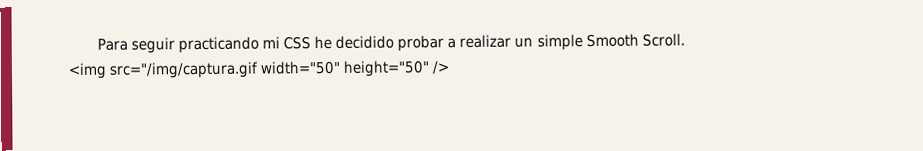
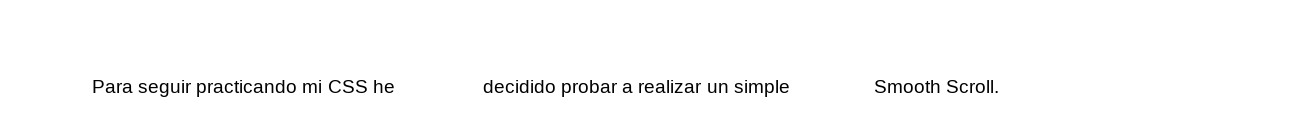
[68,60,450,80] // <img src="/img/captura.gif width="50" height="50" /> -> (1000, 86) none

